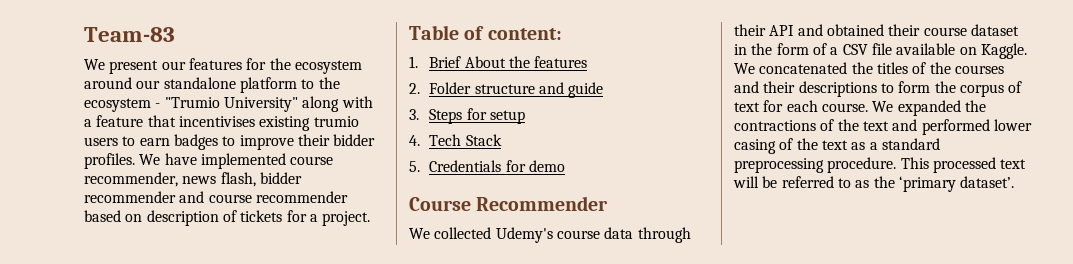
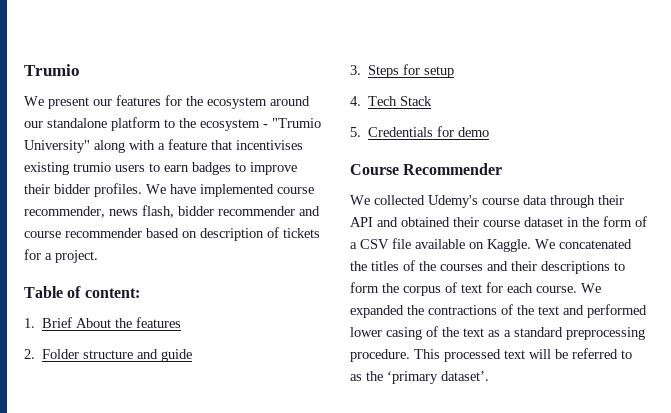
[84,27,175,42] Team-83 -> [24,64,80,76] Trumio

